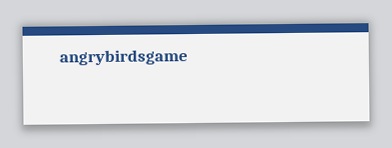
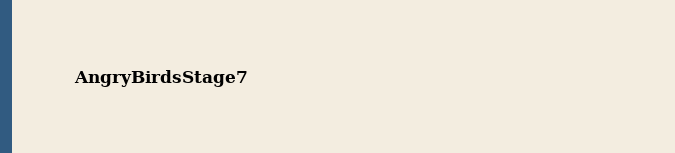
[59,49,188,66] angrybirdsgame -> [74,70,248,87] AngryBirdsStage7

